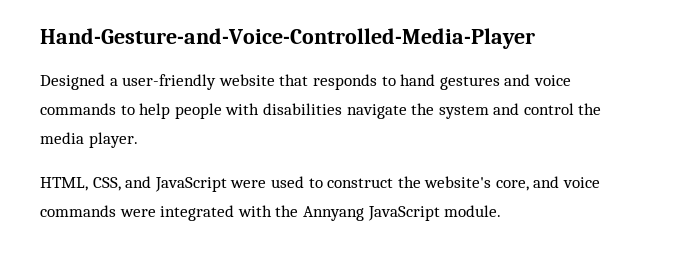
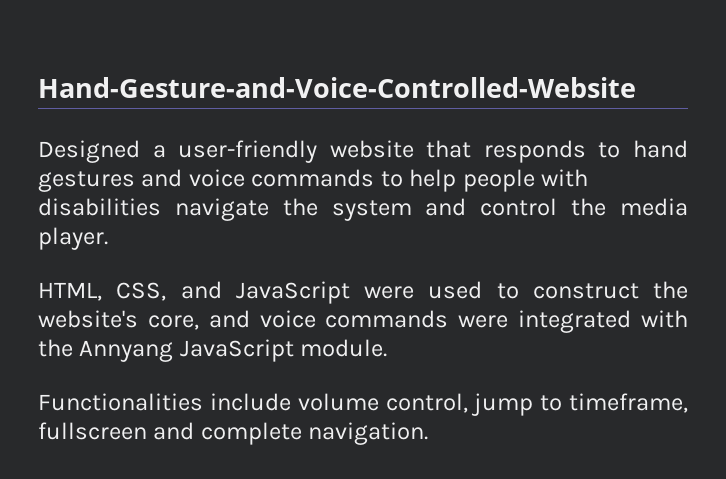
[40,28,535,49] Hand-Gesture-and-Voice-Controlled-Media-Player -> [38,77,636,98] Hand-Gesture-and-Voice-Controlled-Website
(502, 211) none -> [38,393,688,416] [38,422,429,445] // Functionalities include volume control, jump to timeframe, fullscreen and complete navigation.

